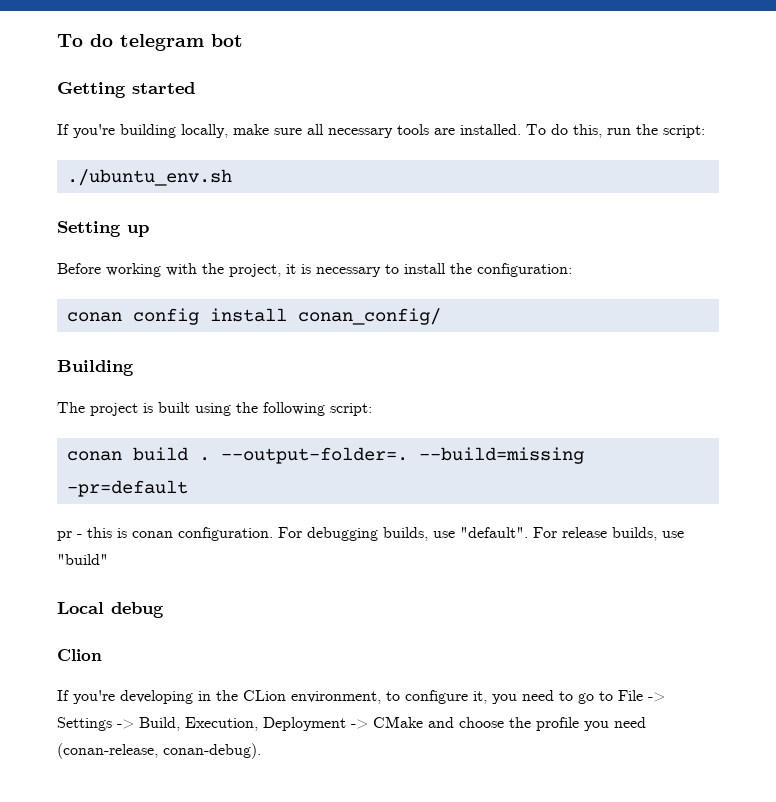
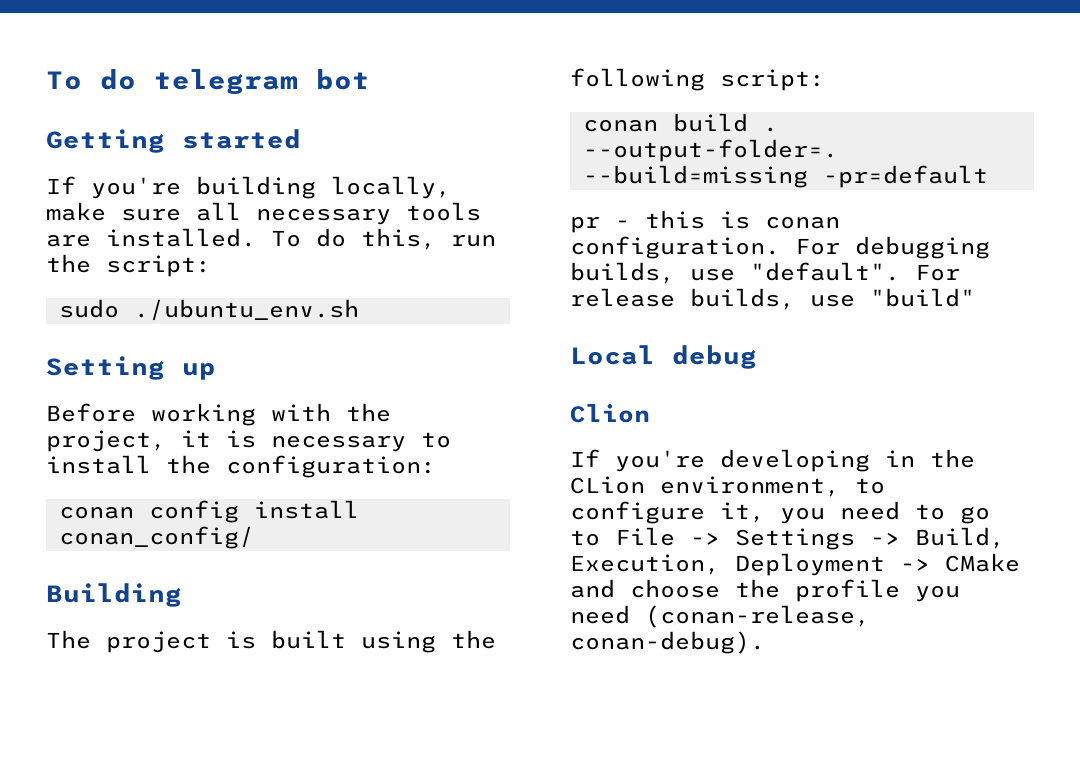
(705, 131) none -> [58,299,119,318] sudo

